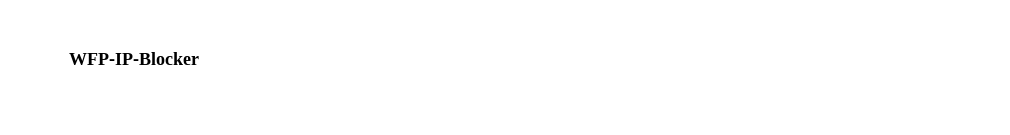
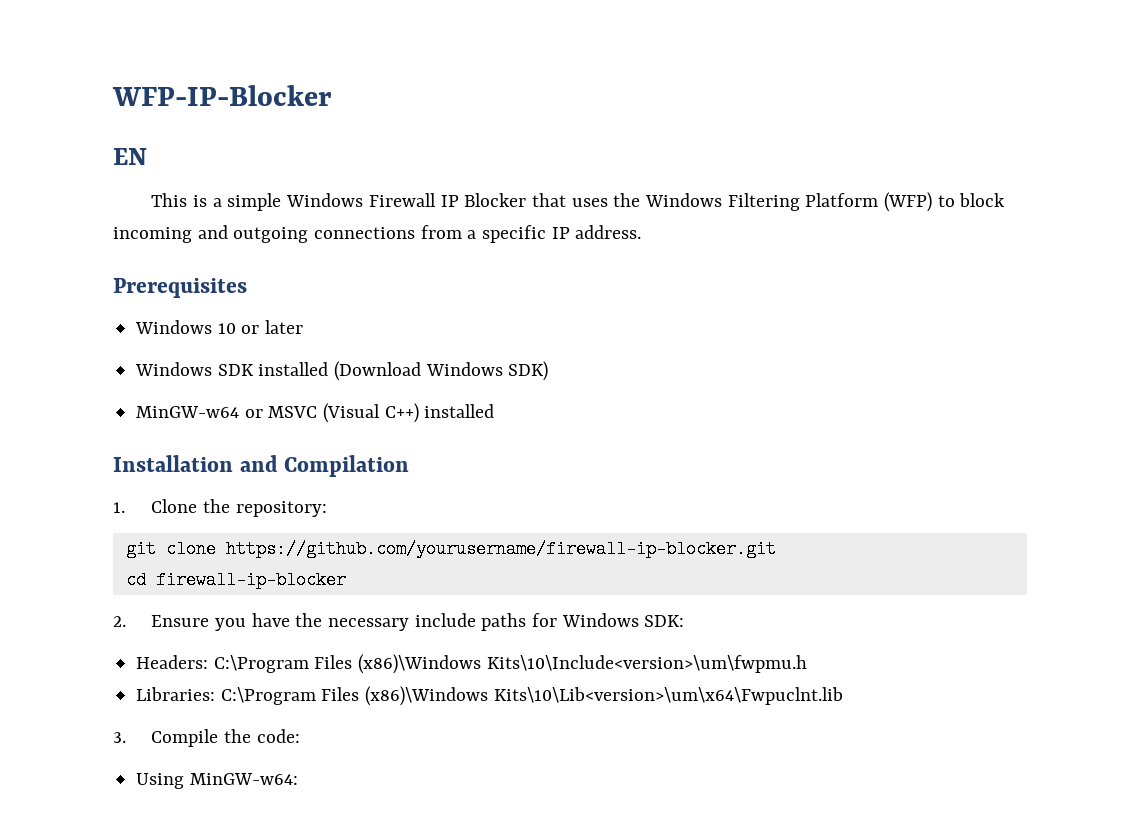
(199, 58) none -> [113,148,147,165] [151,192,1006,212] [113,225,642,243] [113,278,247,298] [135,320,304,334] [135,361,549,381] [136,403,495,423] [113,455,410,477] [113,499,327,517] [125,540,776,558] [125,571,346,589] [113,613,685,631] [136,654,807,674] [136,686,843,706] [113,729,300,747] [136,773,298,789] // EN // This is a simple Windows Firewall IP Blocker that uses the Windows Filtering Platform (WFP) to block incoming and outgoing connections from a specific IP address. // Prerequisites // Windows 10 or later // Windows SDK installed (Download Windows SDK) // MinGW-w64 or MSVC (Visual C++) installed // Installation and Compilation // 1. Clone the repository: // git clone https://github.com/yourusername/firewall-ip-blocker.git // cd firewall-ip-blocker // 2. Ensure you have the necessary include paths for Windows SDK: // Headers: C:\Program Files (x86)\Windows Kits\10\Include<version>\um\fwpmu.h // Libraries: C:\Program Files (x86)\Windows Kits\10\Lib<version>\um\x64\Fwpuclnt.lib // 3. Compile the code: // Using MinGW-w64:

